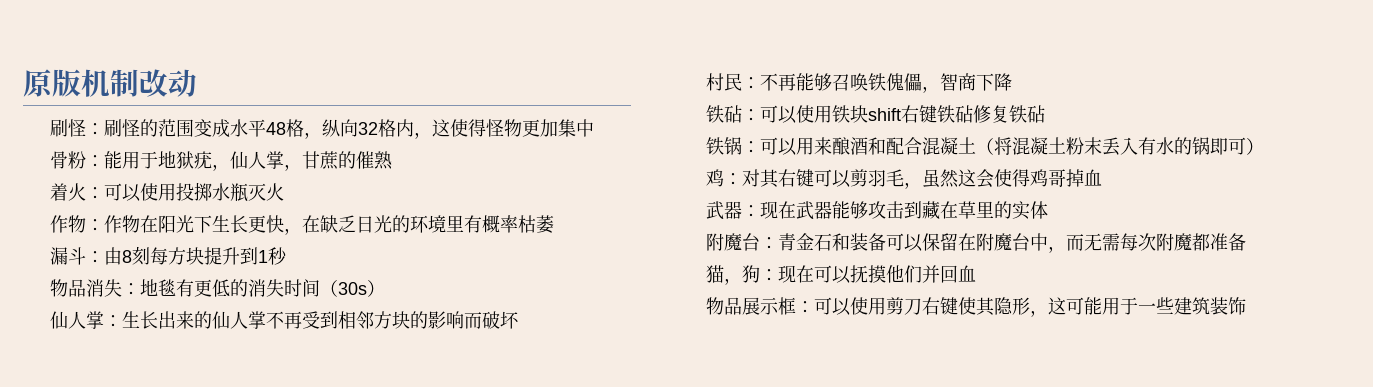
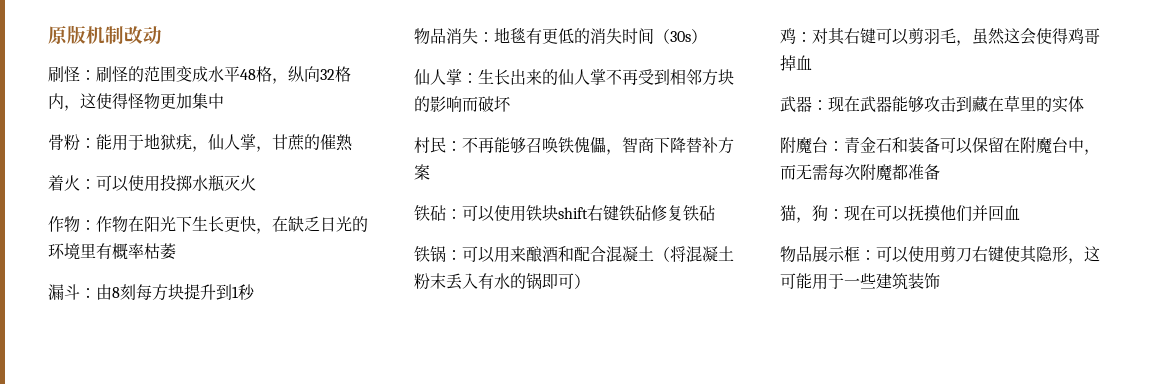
(1013, 82) none -> [686,137,734,154] [414,164,430,180] 替补方案

